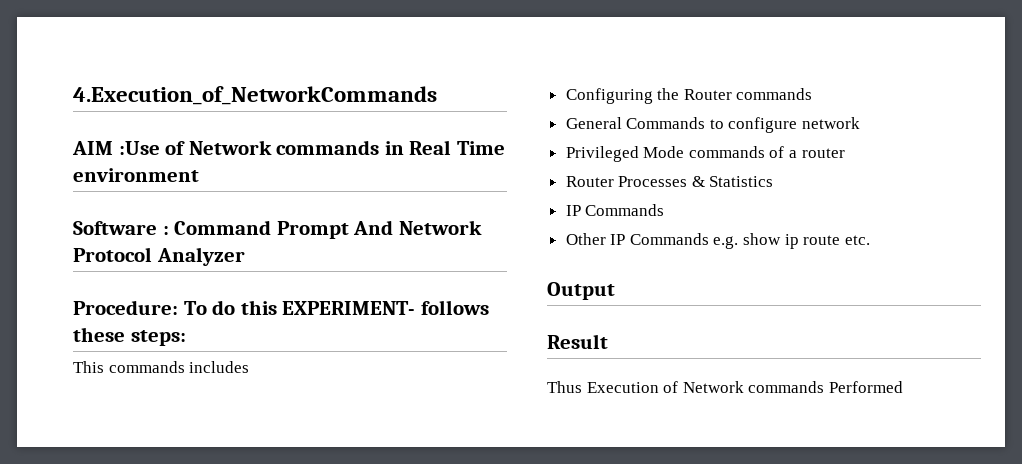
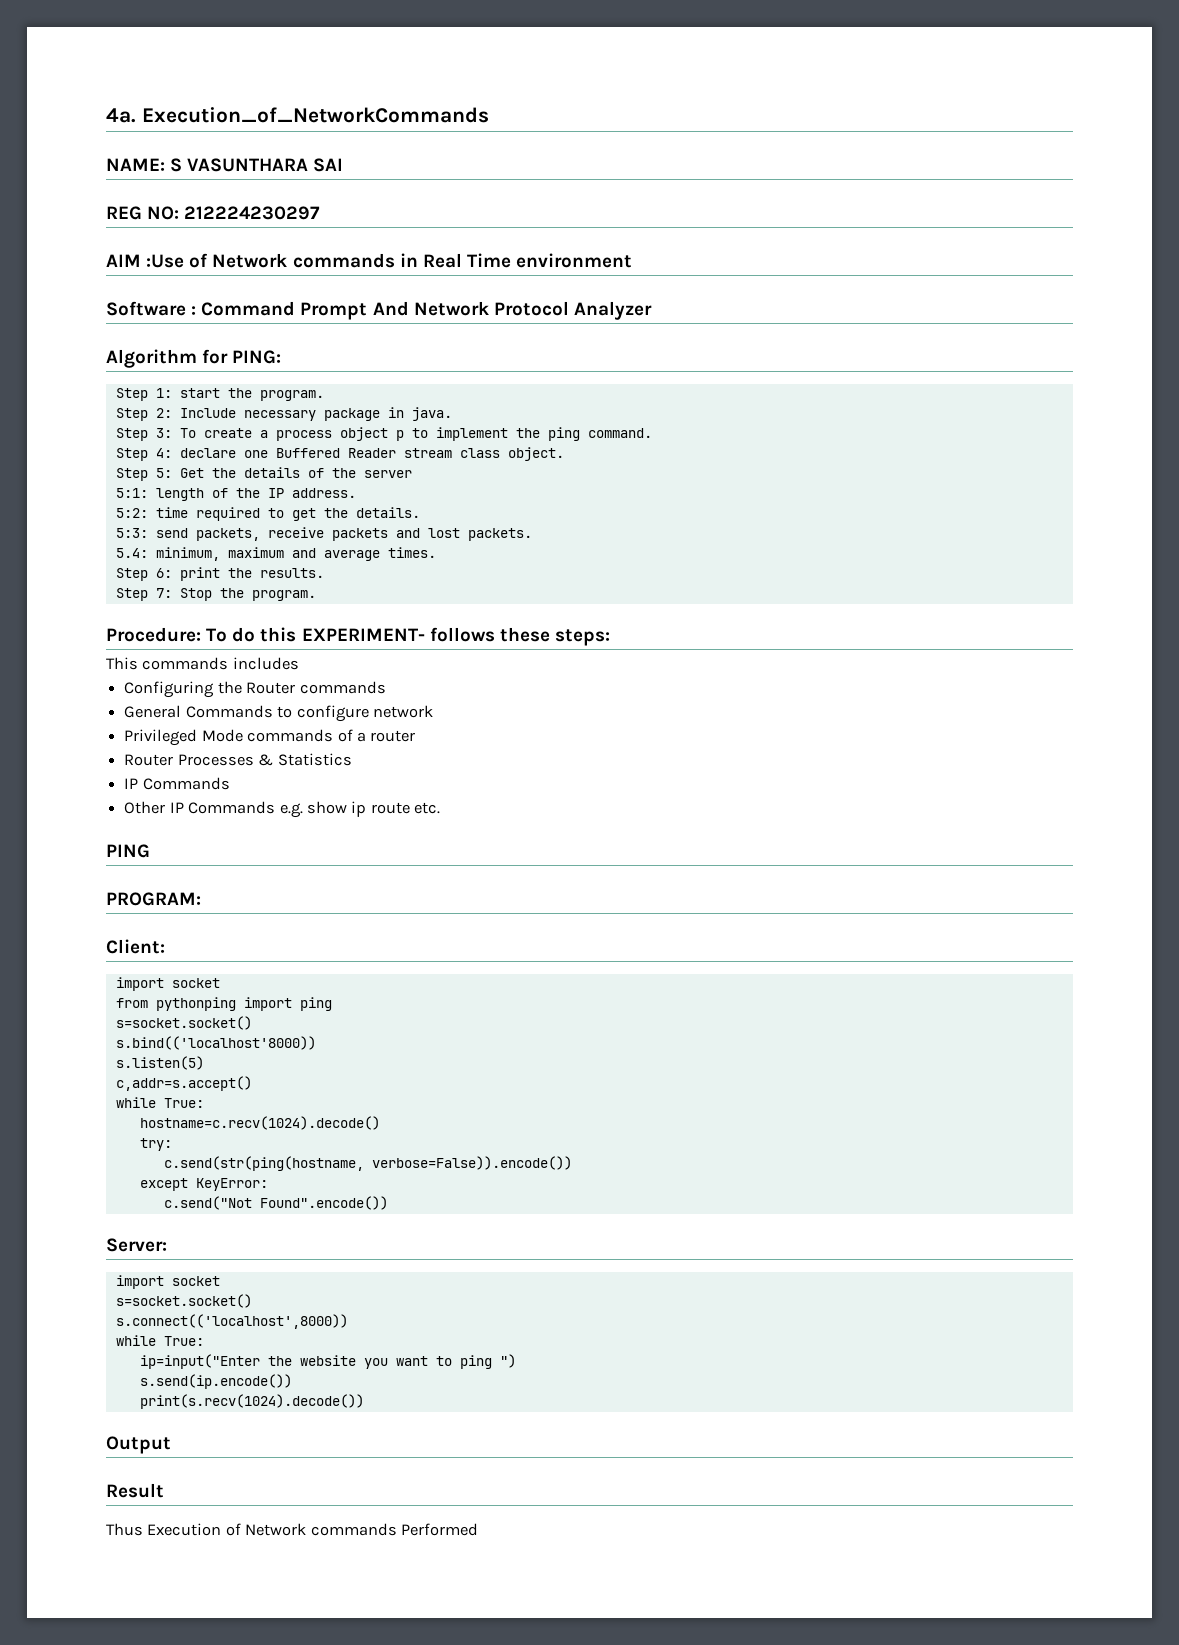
[73,86,437,105] 4.Execution_of_NetworkCommands -> [106,107,489,123] [106,158,344,172] [106,206,321,220] 4a. Execution_of_NetworkCommands // NAME: S VASUNTHARA SAI // REG NO: 212224230297
(245, 256) none -> [106,349,282,368] [115,388,324,401] [115,407,452,421] [115,427,652,441] [115,447,564,461] [115,467,412,481] [115,488,356,501] [115,507,420,521] [115,527,532,541] [115,547,436,561] [115,567,324,581] [115,588,316,601] // Algorithm for PING: // Step 1: start the program. // Step 2: Include necessary package in java. // Step 3: To create a process object p to implement the ping command. // Step 4: declare one Buffered Reader stream class object. // Step 5: Get the details of the server // 5:1: length of the IP address. // 5:2: time required to get the details. // 5:3: send packets, receive packets and lost packets. // 5.4: minimum, maximum and average times. // Step 6: print the results. // Step 7: Stop the program.
(870, 240) none -> [106,844,150,858] [106,892,201,906] [106,939,165,954] [115,977,220,991] [115,997,332,1011] [115,1016,252,1030] [115,1036,316,1050] [115,1056,204,1070] [115,1076,252,1091] [115,1097,204,1108] [139,1116,380,1130] [139,1138,172,1151] [163,1156,572,1171] [139,1178,268,1191] [163,1196,388,1210] [106,1238,167,1252] [115,1275,220,1289] [115,1294,252,1308] [115,1314,348,1329] [115,1335,204,1346] [139,1354,516,1369] [139,1374,292,1389] [139,1394,364,1409] // PING // PROGRAM: // Client: // import socket // from pythonping import ping // s=socket.socket() // s.bind(('localhost'8000)) // s.listen(5) // c,addr=s.accept() // while True: // hostname=c.recv(1024).decode() // try: // c.send(str(ping(hostname, verbose=False)).encode()) // except KeyError: // c.send("Not Found".encode()) // Server: // import socket // s=socket.socket() // s.connect(('localhost',8000)) // while True: // ip=input("Enter the website you want to ping ") // s.send(ip.encode()) // print(s.recv(1024).decode())

